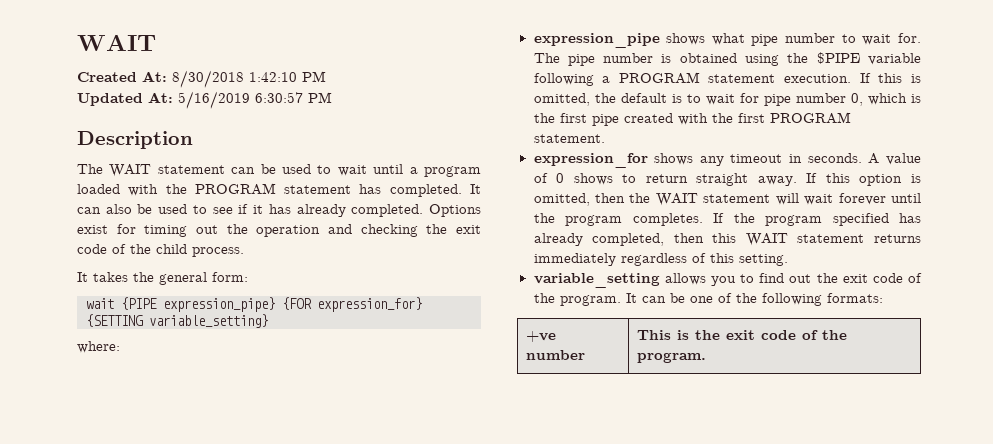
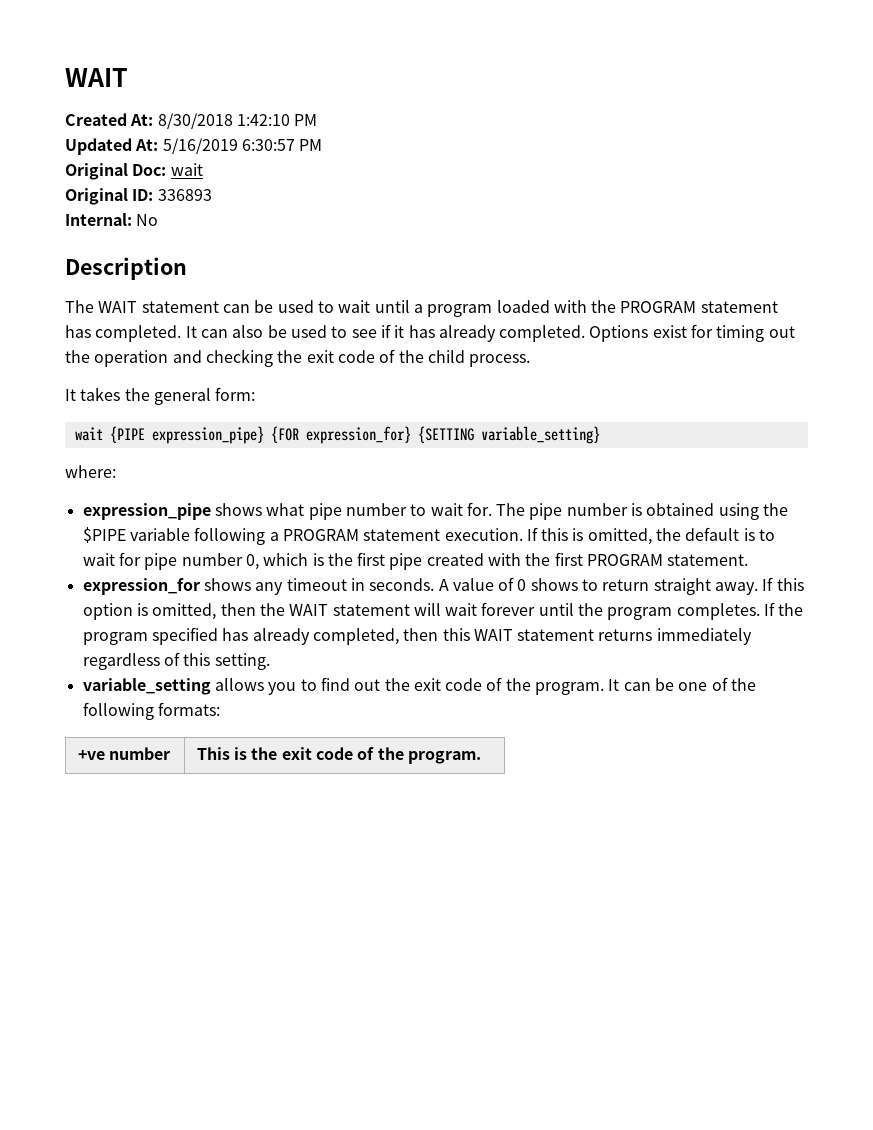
(332, 97) none -> [65,163,203,180] [65,188,212,205] [65,213,159,226] // Original Doc: wait // Original ID: 336893 // Internal: No

